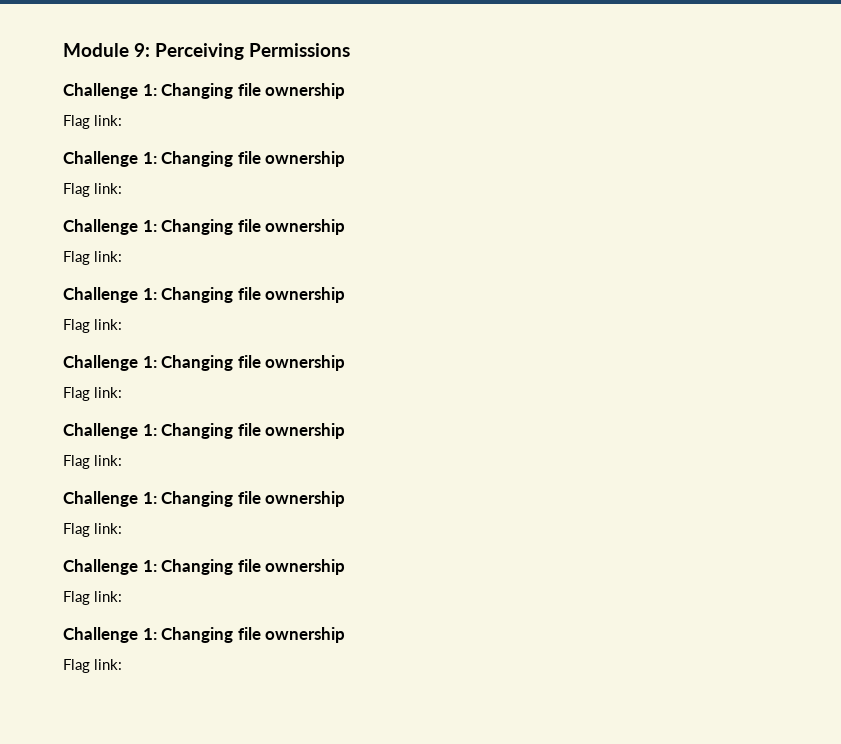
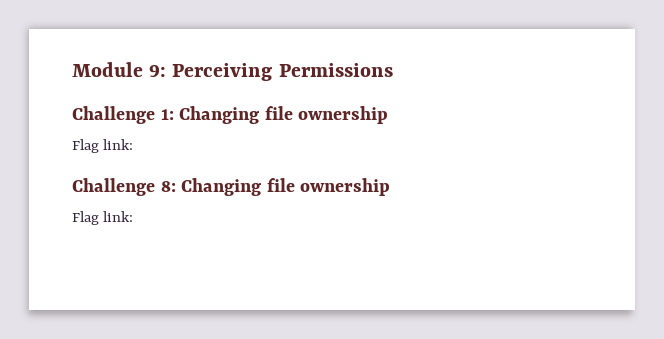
[142,151,346,167] [63,183,122,197] [63,219,346,235] [63,251,122,265] [63,287,346,303] [63,319,122,333] [63,355,346,371] [63,387,122,401] [63,423,346,439] [63,455,122,469] [63,491,346,507] [63,523,122,537] [63,559,346,575] [63,591,122,605] [63,627,346,643] [63,659,122,673] 1: Changing file ownership // Flag link: // Challenge 1: Changing file ownership // Flag link: // Challenge 1: Changing file ownership // Flag link: // Challenge 1: Changing file ownership // Flag link: // Challenge 1: Changing file ownership // Flag link: // Challenge 1: Changing file ownership // Flag link: // Challenge 1: Changing file ownership // Flag link: // Challenge 1: Changing file ownership // Flag link: -> [160,178,391,196] [72,211,134,225] 8: Changing file ownership // Flag link:

